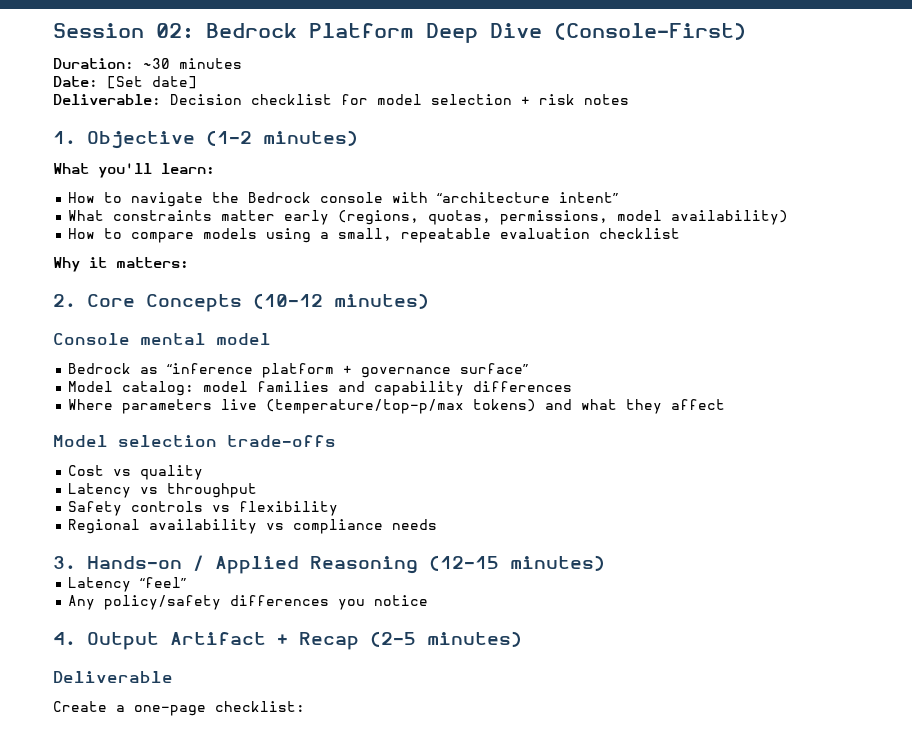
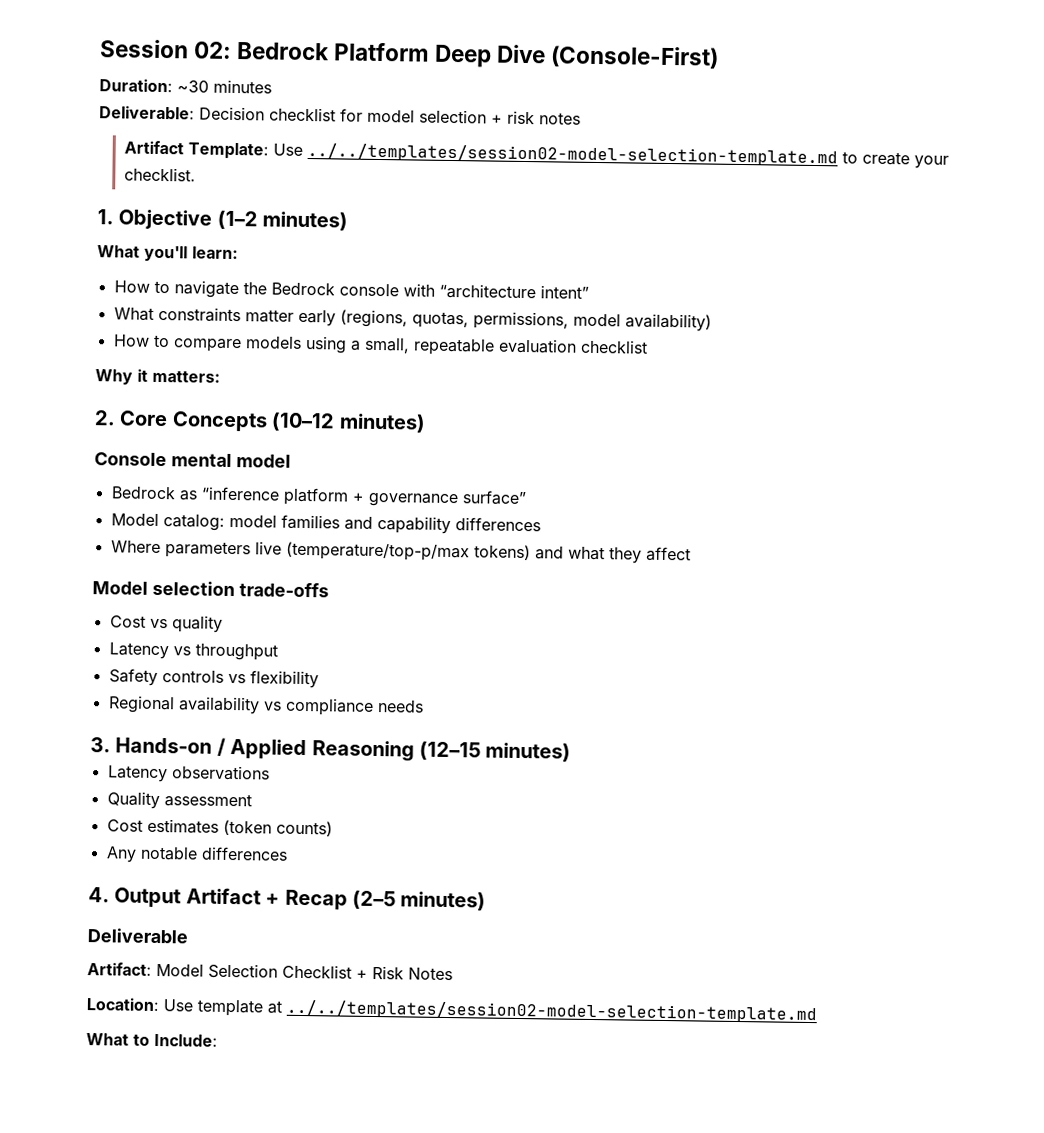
[53,76,197,89] // Date: [Set date] -> (272, 86) none
(629, 99) none -> [123,140,949,169] [123,167,196,182] // Artifact Template: Use ../../templates/session02-model-selection-template.md to create your checklist.
[140,577,187,588] “feel” -> [171,765,270,781] [106,791,252,810] [106,818,333,837] observations // Quality assessment // Cost estimates (token counts)
[104,595,429,610] policy/safety differences you notice -> [139,846,288,861] notable differences
[53,701,305,716] Create a one-page checklist: -> [87,962,453,981] [86,997,817,1024] [86,1033,218,1047] Artifact: Model Selection Checklist + Risk Notes // Location: Use template at ../../templates/session02-model-selection-template.md // What to Include:

